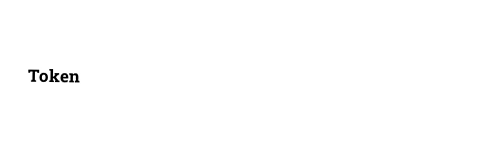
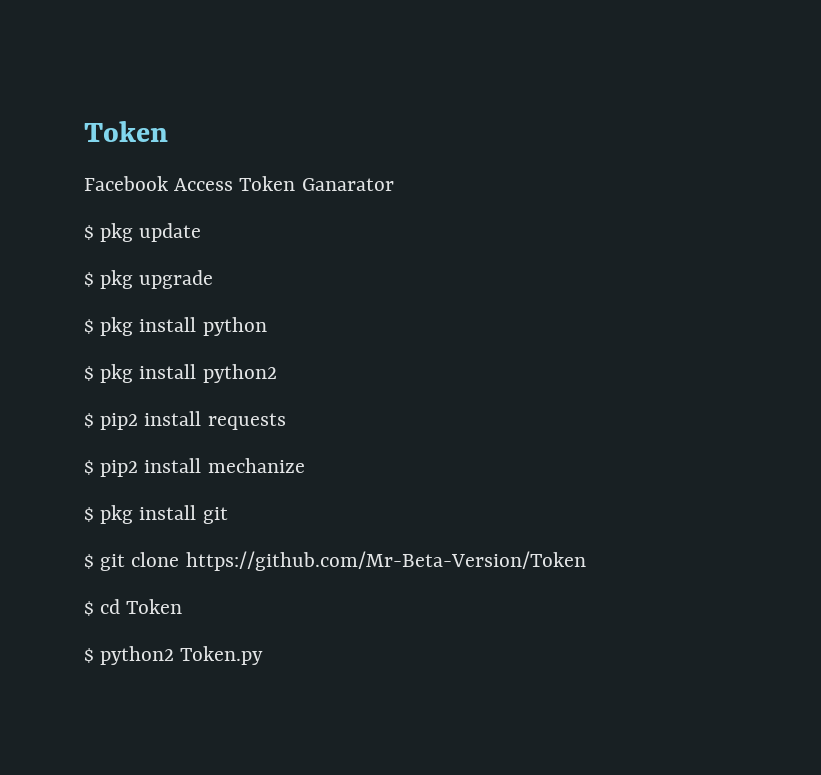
[27,68,81,84] Token -> [84,121,168,142] [84,176,394,191] [84,223,202,242] [84,270,214,289] [84,317,267,336] [84,364,277,383] [84,411,286,430] [84,458,305,477] [84,505,228,524] [84,551,586,571] [84,599,183,616] [84,646,264,665] Token // Facebook Access Token Ganarator // $ pkg update // $ pkg upgrade // $ pkg install python // $ pkg install python2 // $ pip2 install requests // $ pip2 install mechanize // $ pkg install git // $ git clone https://github.com/Mr-Beta-Version/Token // $ cd Token // $ python2 Token.py

